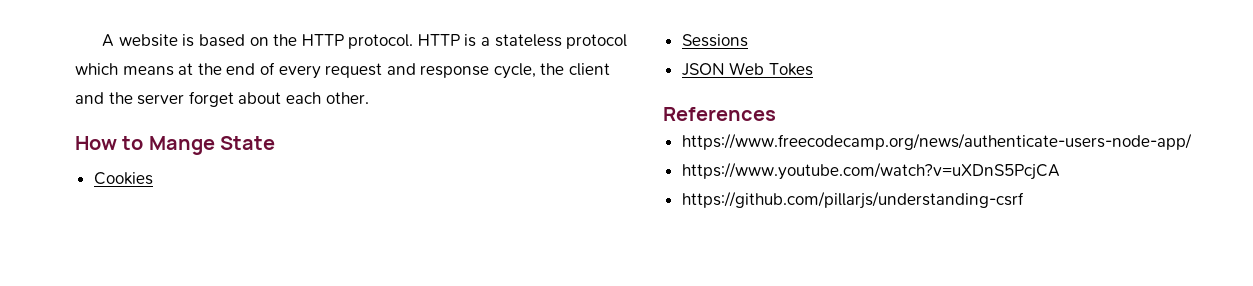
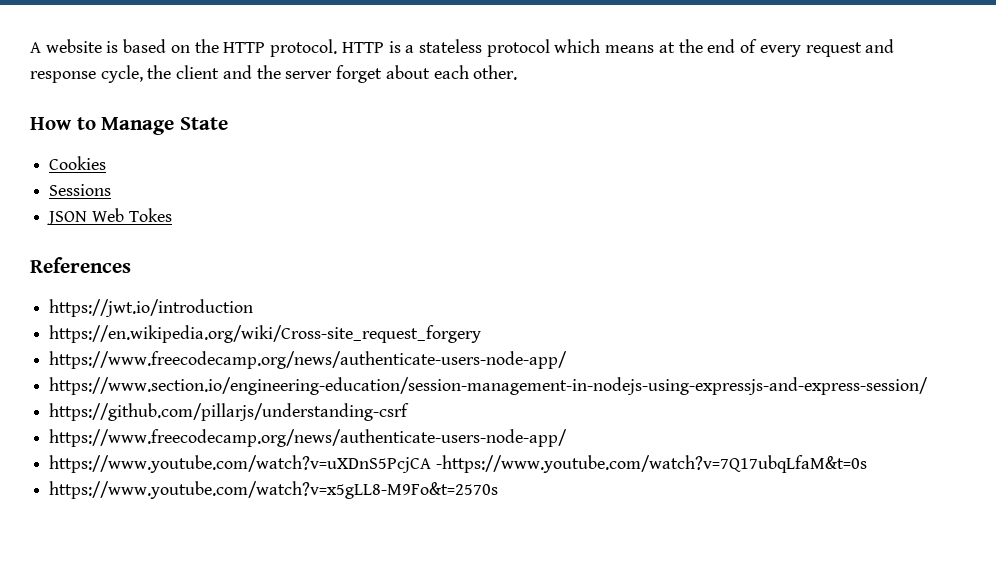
[148,136,215,155] Mange -> [101,117,175,135] Manage
(776, 114) none -> [49,299,254,317] [49,325,482,343] [49,351,568,369] [49,377,929,395] [49,403,410,421] // https://jwt.io/introduction // https://en.wikipedia.org/wiki/Cross-site_request_forgery // https://www.freecodecamp.org/news/authenticate-users-node-app/ // https://www.section.io/engineering-education/session-management-in-nodejs-using-expressjs-and-express-session/ // https://github.com/pillarjs/understanding-csrf
[681,191,1024,209] // https://github.com/pillarjs/understanding-csrf -> [435,455,867,473] [49,481,499,499] -https://www.youtube.com/watch?v=7Q17ubqLfaM&t=0s // https://www.youtube.com/watch?v=x5gLL8-M9Fo&t=2570s

